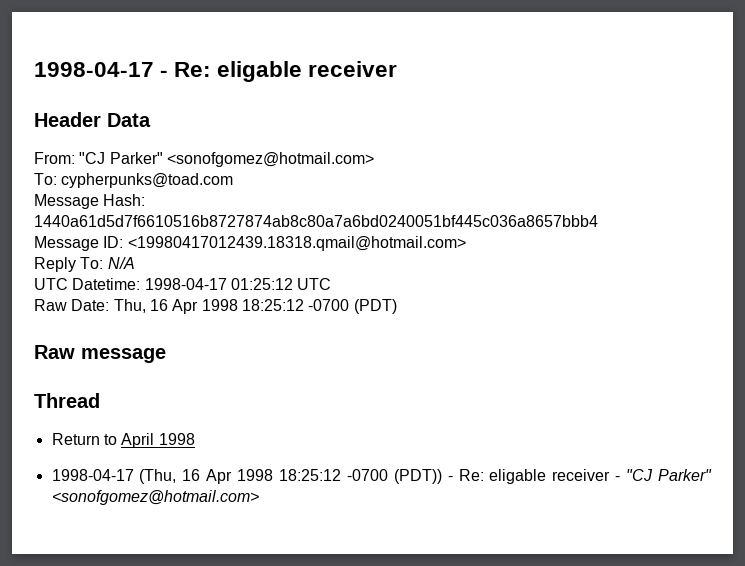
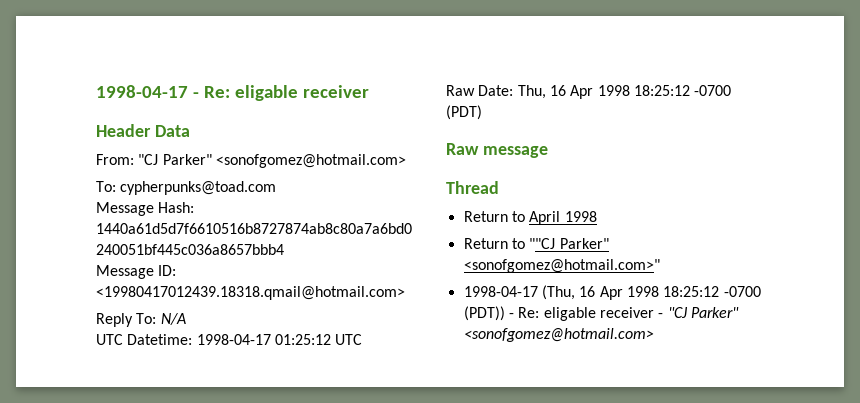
(195, 439) none -> [463,238,609,249] [463,259,660,273] // Return to ""CJ Parker" <sonofgomez@hotmail.com>"

